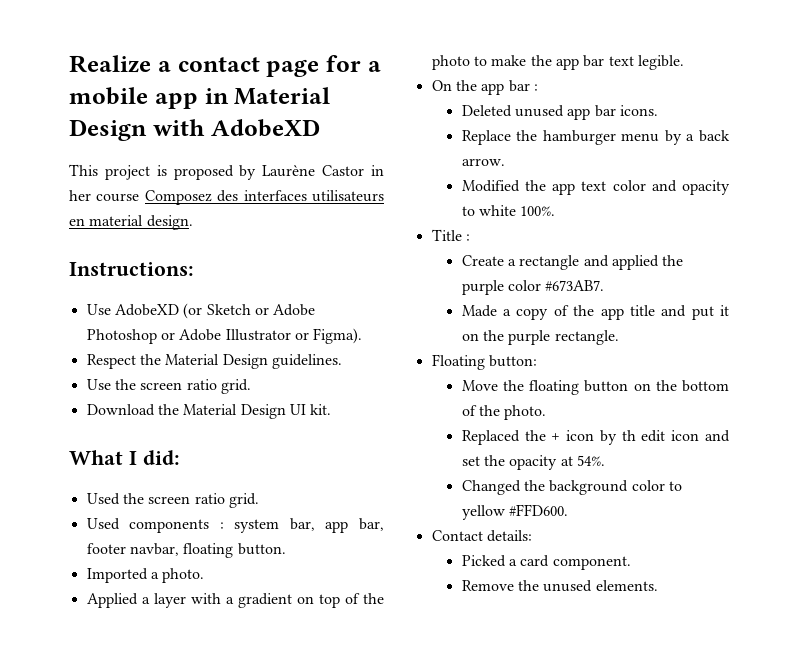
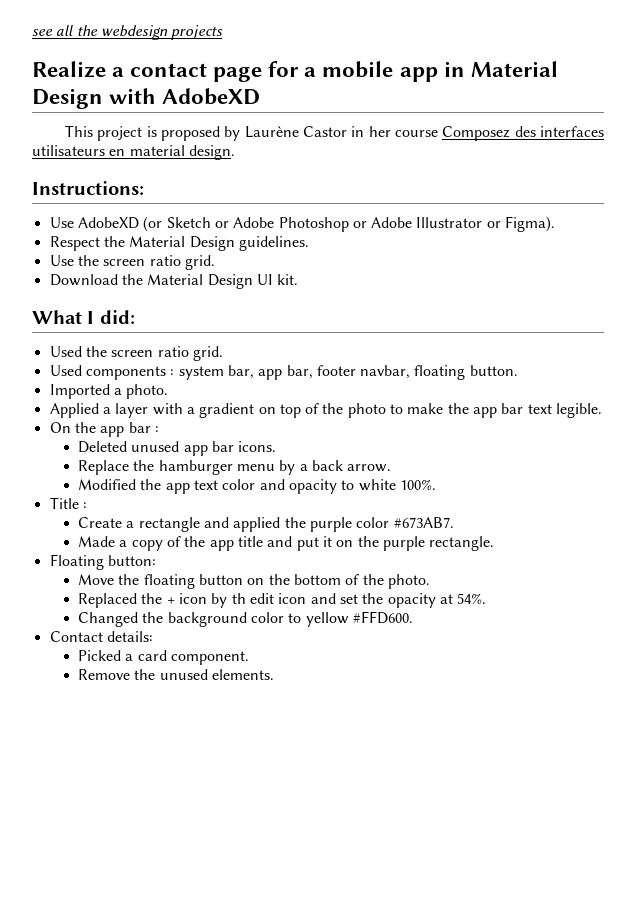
(69, 64) none -> [32,25,224,40] see all the webdesign projects //

